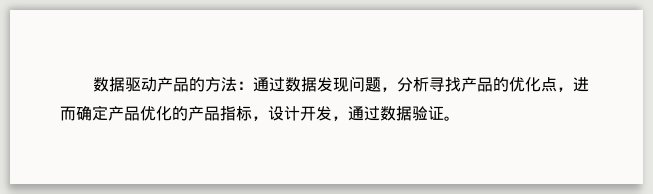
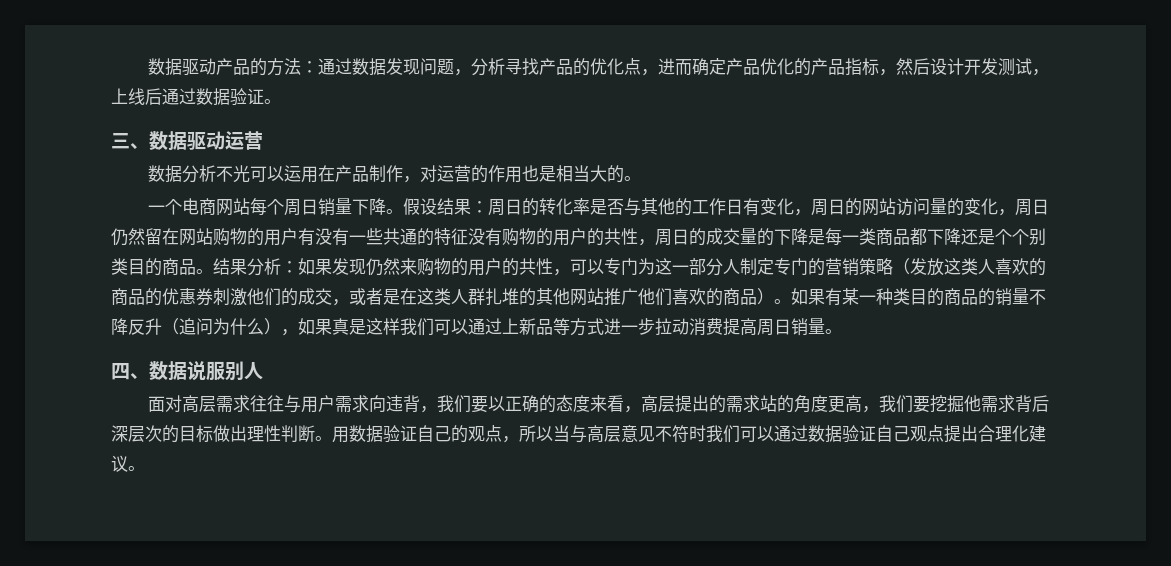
(268, 118) none -> [895,58,930,75] 然后
[332,116,348,121] ， -> [997,58,1049,76] [111,88,162,105] 测试，上线后
(460, 118) none -> [111,131,263,150] [147,165,641,183] [147,198,1049,216] [111,228,1046,246] [111,258,1046,276] [111,288,1046,306] [111,318,842,336] [111,361,263,381] [147,395,1049,413] [111,425,1046,443] [111,455,145,472] // 三、数据驱动运营 // 数据分析不光可以运用在产品制作，对运营的作用也是相当大的。 // 一个电商网站每个周日销量下降。假设结果：周日的转化率是否与其他的工作日有变化，周日的网站访问量的变化，周日仍然留在网站购物的用户有没有一些共通的特征没有购物的用户的共性，周日的成交量的下降是每一类商品都下降还是个个别类目的商品。结果分析：如果发现仍然来购物的用户的共性，可以专门为这一部分人制定专门的营销策略（发放这类人喜欢的商品的优惠券刺激他们的成交，或者是在这类人群扎堆的其他网站推广他们喜欢的商品）。如果有某一种类目的商品的销量不降反升（追问为什么），如果真是这样我们可以通过上新品等方式进一步拉动消费提高周日销量。 // 四、数据说服别人 // 面对高层需求往往与用户需求向违背，我们要以正确的态度来看，高层提出的需求站的角度更高，我们要挖掘他需求背后深层次的目标做出理性判断。用数据验证自己的观点，所以当与高层意见不符时我们可以通过数据验证自己观点提出合理化建议。

